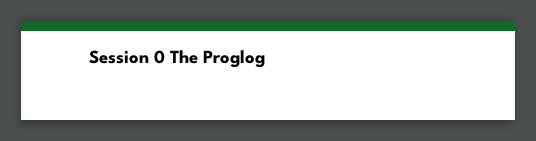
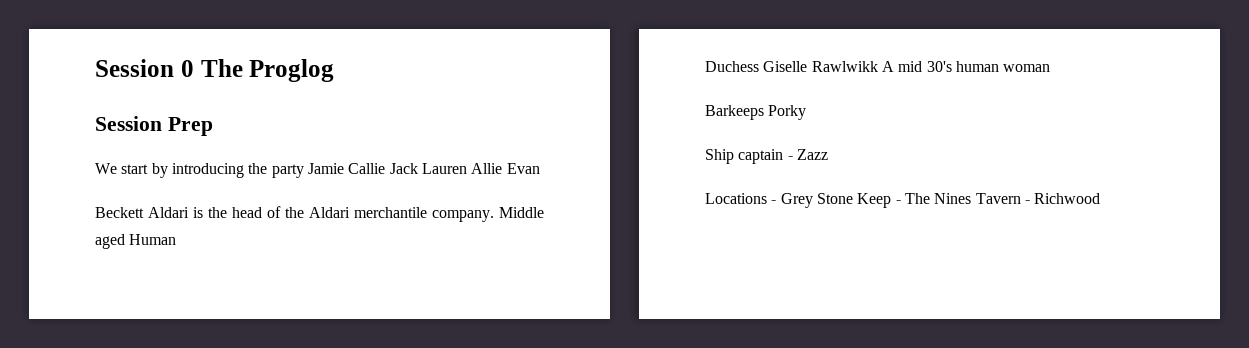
(265, 59) none -> [95,116,213,136] [95,163,540,178] [95,206,544,222] [95,234,177,249] [705,61,1051,72] [705,105,807,120] [705,149,828,164] [705,193,1101,208] // Session Prep // We start by introducing the party Jamie Callie Jack Lauren Allie Evan // Beckett Aldari is the head of the Aldari merchantile company. Middle aged Human // Duchess Giselle Rawlwikk A mid 30's human woman // Barkeeps Porky // Ship captain - Zazz // Locations - Grey Stone Keep - The Nines Tavern - Richwood

